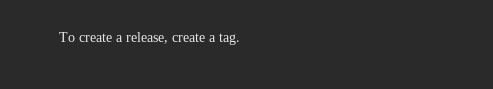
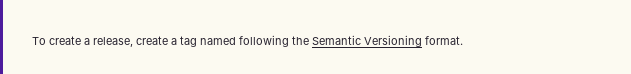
[219,33,240,45] tag. -> [180,35,463,47] tag named following the Semantic Versioning format.

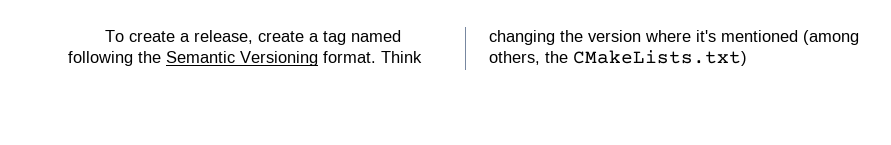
(463, 40) none -> [381,51,422,63] [489,30,859,45] [489,50,747,66] Think changing the version where it's mentioned (among others, the CMakeLists.txt)

